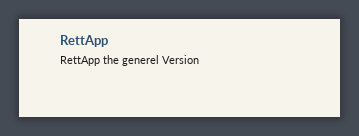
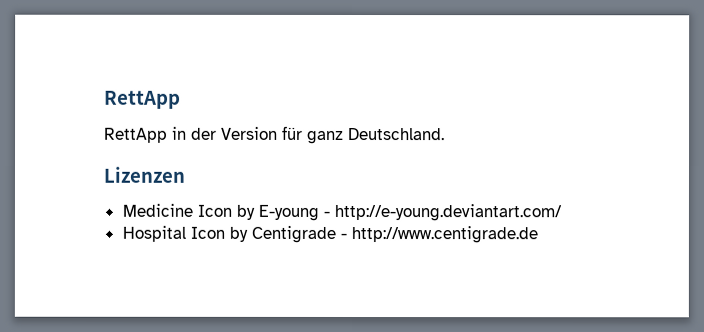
[103,55,199,66] the generel Version -> [172,125,445,144] [103,166,185,183] [121,203,562,222] [121,225,538,244] in der Version für ganz Deutschland. // Lizenzen // Medicine Icon by E-young - http://e-young.deviantart.com/ // Hospital Icon by Centigrade - http://www.centigrade.de

